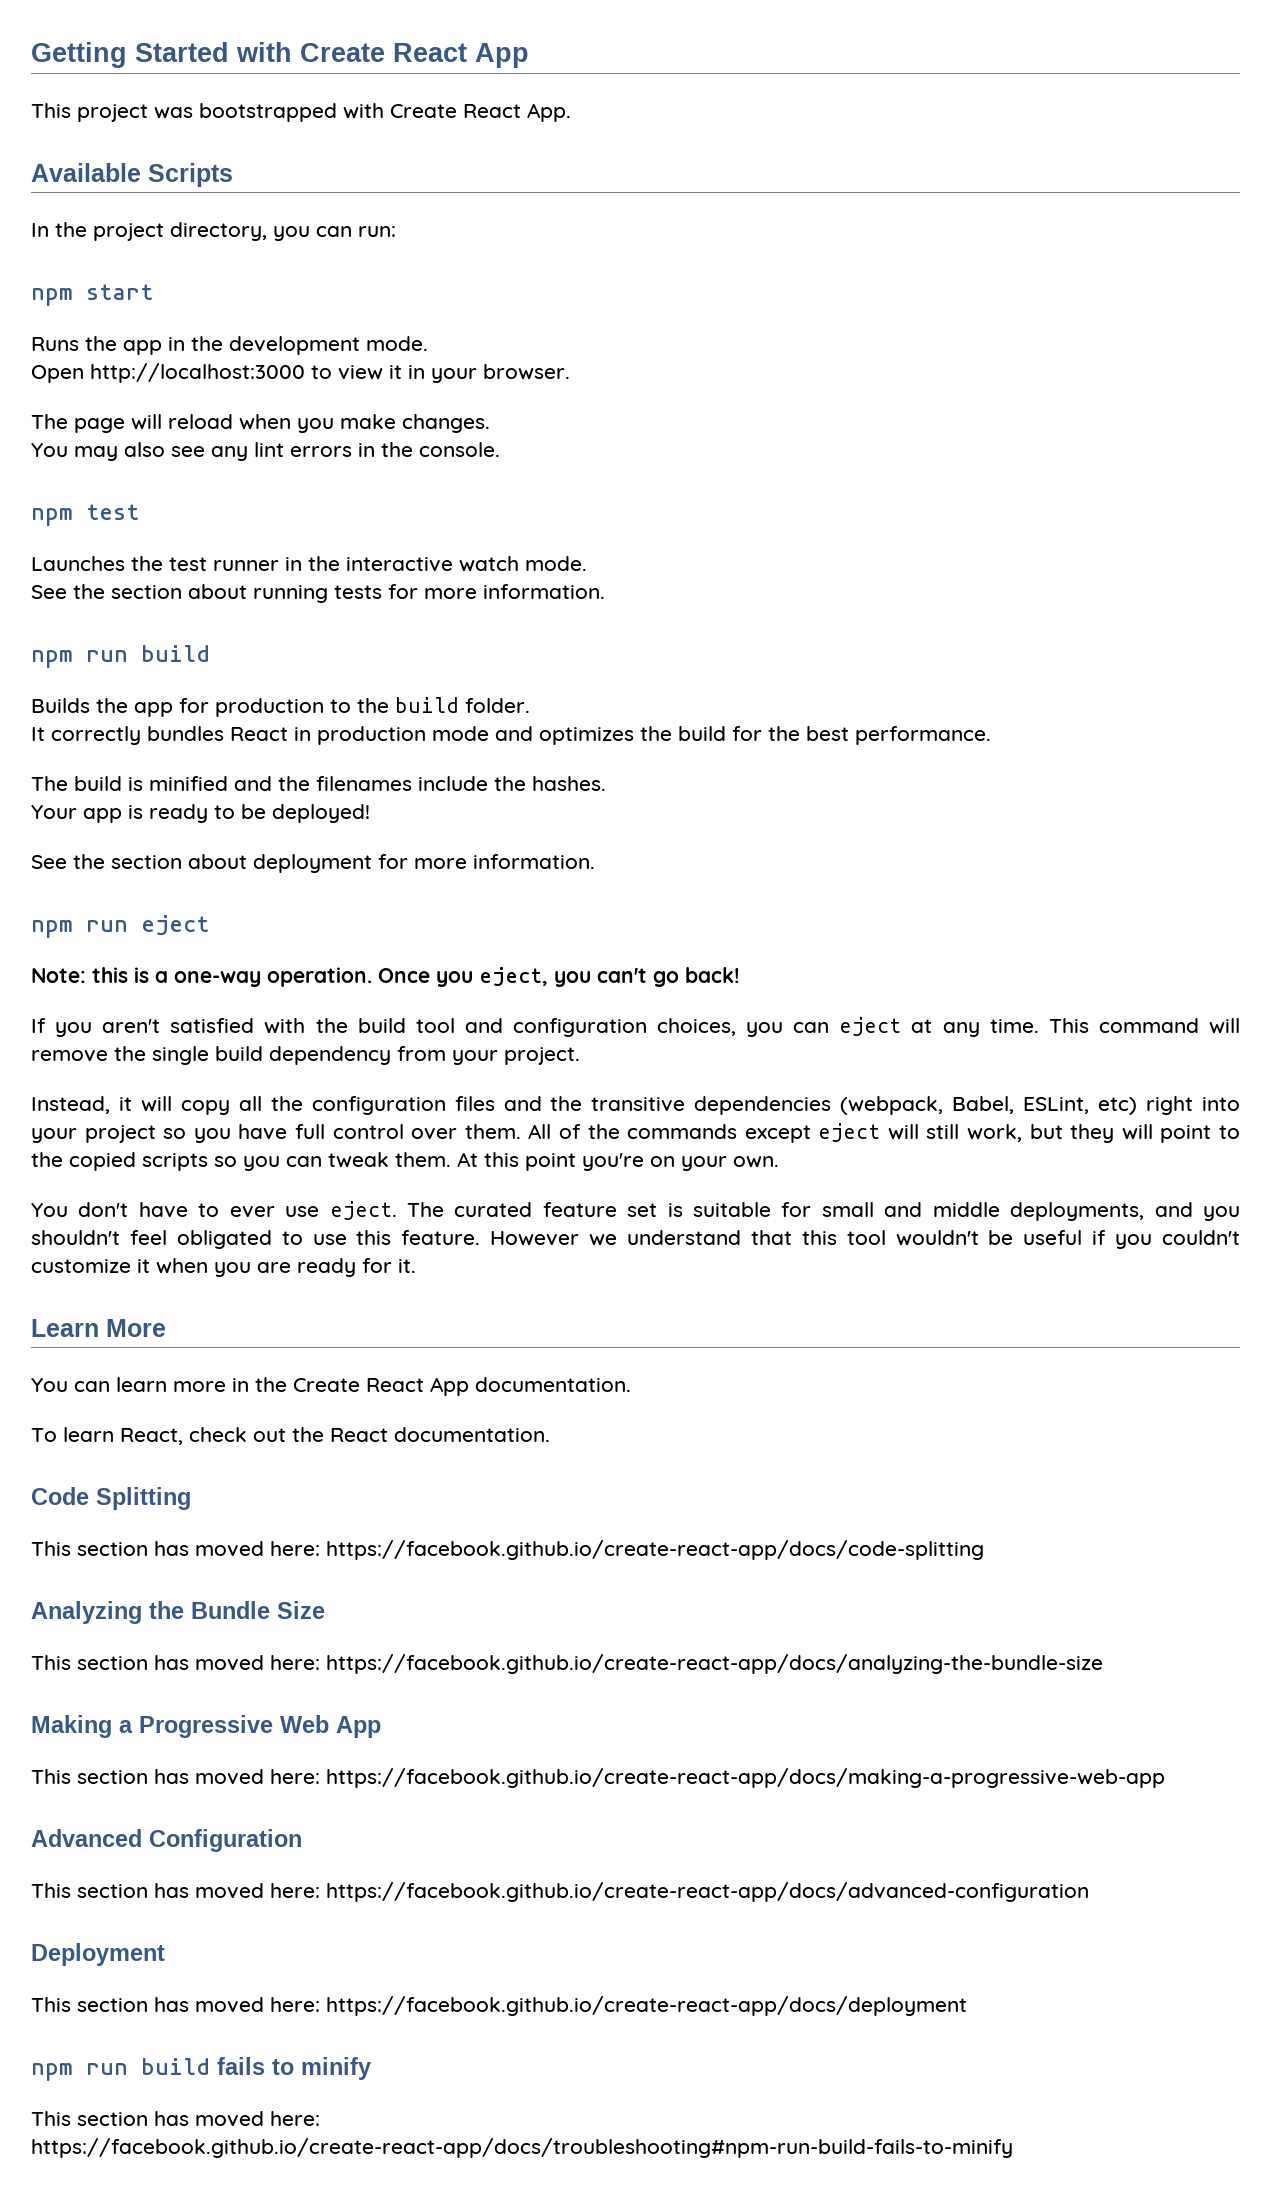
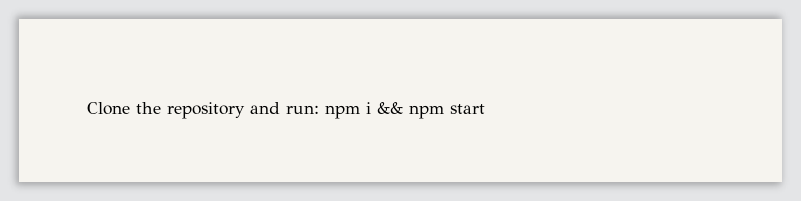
[31,42,529,68] [31,103,571,122] [31,163,233,187] [31,222,396,241] [31,284,153,306] [31,336,428,355] [31,363,570,383] [31,414,490,433] [31,442,500,461] [31,504,139,526] [31,556,587,572] [31,584,605,603] [31,645,210,668] [31,697,530,717] [31,726,991,745] [31,776,606,791] [31,804,370,823] [31,854,595,873] [31,915,209,938] [31,967,740,987] [31,1017,1240,1037] [31,1046,580,1065] [31,1096,1241,1115] [31,1123,1240,1143] [31,1152,779,1171] [31,1201,1241,1221] [31,1230,1241,1249] [31,1258,416,1277] [31,1319,166,1337] [31,1377,631,1396] [31,1427,550,1445] [31,1487,191,1510] [31,1540,984,1560] [31,1601,325,1624] [31,1654,1103,1674] [31,1715,381,1738] [31,1768,1165,1788] [31,1829,302,1852] [31,1882,1089,1902] [31,1943,165,1966] [31,1996,967,2016] [31,2057,371,2081] [31,2111,320,2127] [31,2138,1013,2158] Getting Started with Create React App // This project was bootstrapped with Create React App. // Available Scripts // In the project directory, you can run: // npm start // Runs the app in the development mode. // Open http://localhost:3000 to view it in your browser. // The page will reload when you make changes. // You may also see any lint errors in the console. // npm test // Launches the test runner in the interactive watch mode. // See the section about running tests for more information. // npm run build // Builds the app for production to the build folder. // It correctly bundles React in production mode and optimizes the build for the best performance. // The build is minified and the filenames include the hashes. // Your app is ready to be deployed! // See the section about deployment for more information. // npm run eject // Note: this is a one-way operation. Once you eject, you can't go back! // If you aren't satisfied with the build tool and configuration choices, you can eject at any time. This command will remove the single build dependency from your project. // Instead, it will copy all the configuration files and the transitive dependencies (webpack, Babel, ESLint, etc) right into your project so you have full control over them. All of the commands except eject will still work, but they will point to the copied scripts so you can tweak them. At this point you're on your own. // You don't have to ever use eject. The curated feature set is suitable for small and middle deployments, and you shouldn't feel obligated to use this feature. However we understand that this tool wouldn't be useful if you couldn't customize it when you are ready for it. // Learn More // You can learn more in the Create React App documentation. // To learn React, check out the React documentation. // Code Splitting // This section has moved here: https://facebook.github.io/create-react-app/docs/code-splitting // Analyzing the Bundle Size // This section has moved here: https://facebook.github.io/create-react-app/docs/analyzing-the-bundle-size // Making a Progressive Web App // This section has moved here: https://facebook.github.io/create-react-app/docs/making-a-progressive-web-app // Advanced Configuration // This section has moved here: https://facebook.github.io/create-react-app/docs/advanced-configuration // Deployment // This section has moved here: https://facebook.github.io/create-react-app/docs/deployment // npm run build fails to minify // This section has moved here: https://facebook.github.io/create-react-app/docs/troubleshooting#npm-run-build-fails-to-minify -> [87,102,485,119] Clone the repository and run: npm i && npm start

